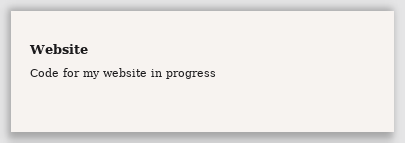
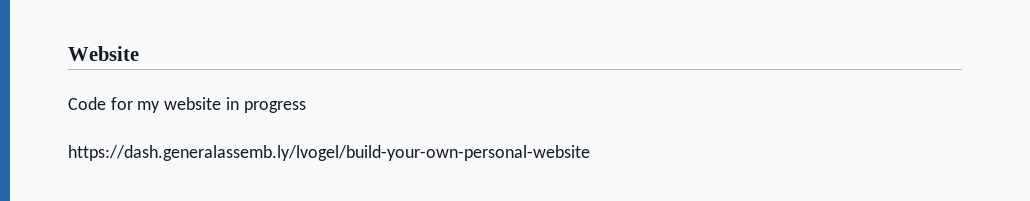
(216, 75) none -> [68,145,590,161] // https://dash.generalassemb.ly/lvogel/build-your-own-personal-website

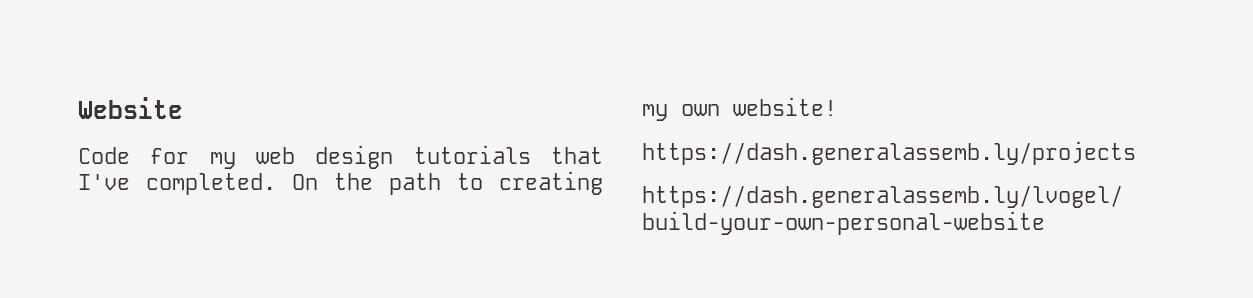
[164,97,306,113] website in progress -> [256,145,603,169] [78,171,603,195] [642,97,837,121] [642,141,1136,165] web design tutorials that I've completed. On the path to creating my own website! // https://dash.generalassemb.ly/projects

